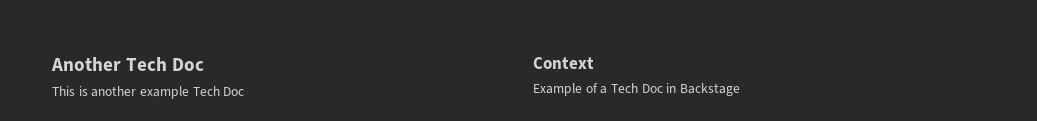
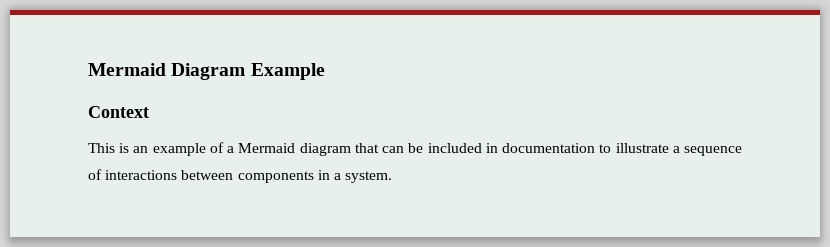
[51,57,205,71] [52,86,245,99] [533,57,594,69] [533,83,740,96] Another Tech Doc // This is another example Tech Doc // Context // Example of a Tech Doc in Backstage -> [88,63,325,80] [88,106,149,118] [88,142,743,156] [88,169,393,183] Mermaid Diagram Example // Context // This is an example of a Mermaid diagram that can be included in documentation to illustrate a sequence of interactions between components in a system.

